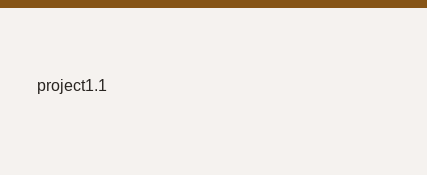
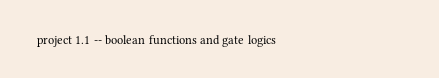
[37,79,107,94] project1.1 -> [37,35,276,47] project 1.1 -- boolean functions and gate logics

